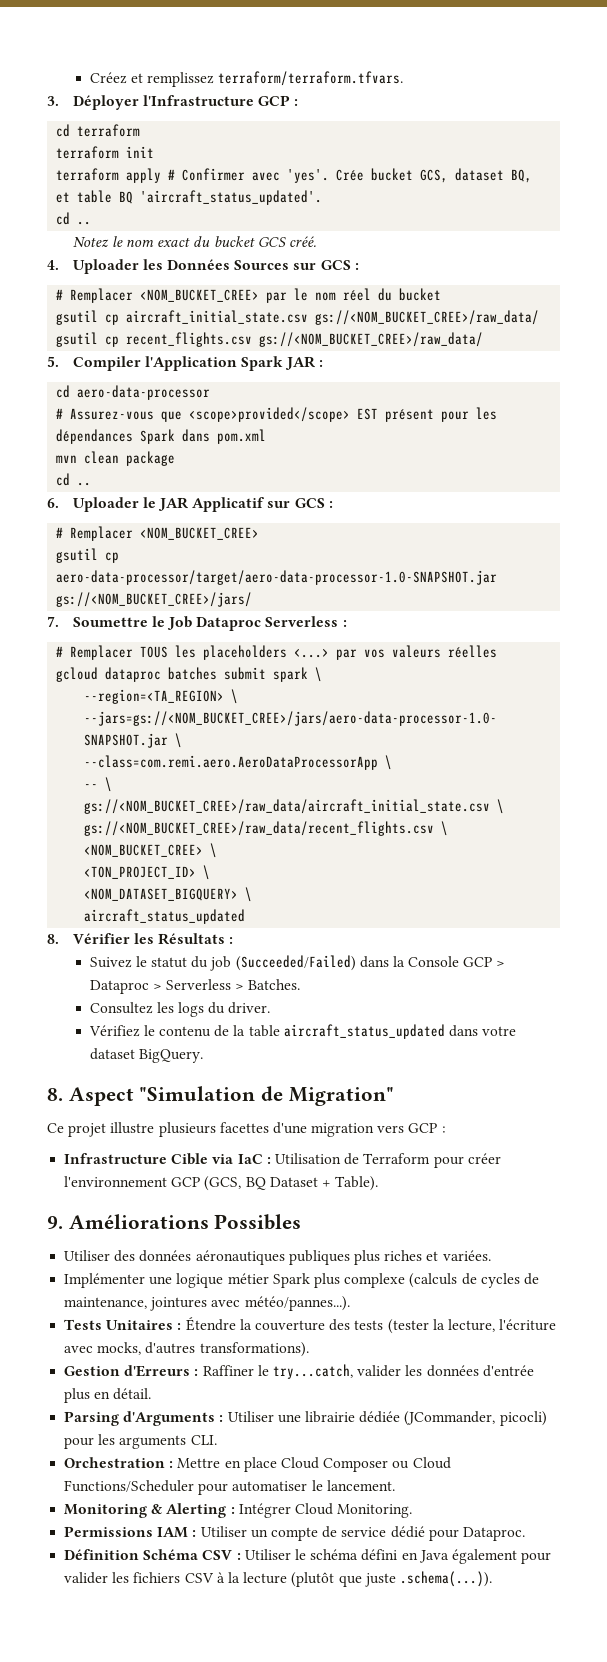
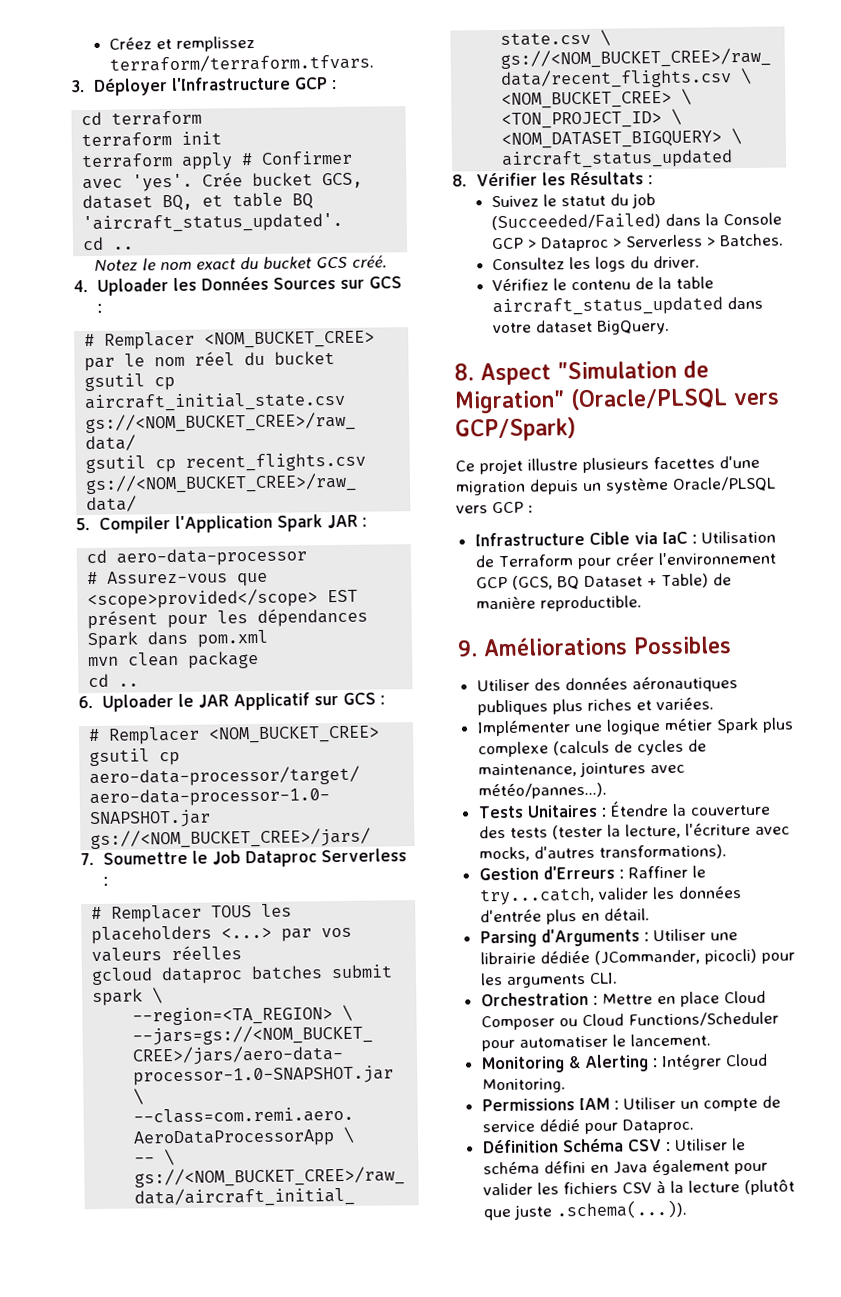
(394, 1096) none -> [570,387,780,411] [455,417,576,442] (Oracle/PLSQL vers GCP/Spark)
(375, 1130) none -> [529,476,776,495] depuis un système Oracle/PLSQL
[335,1176,379,1191] Table). -> [660,573,732,589] [475,595,642,612] Table) de manière reproductible.

